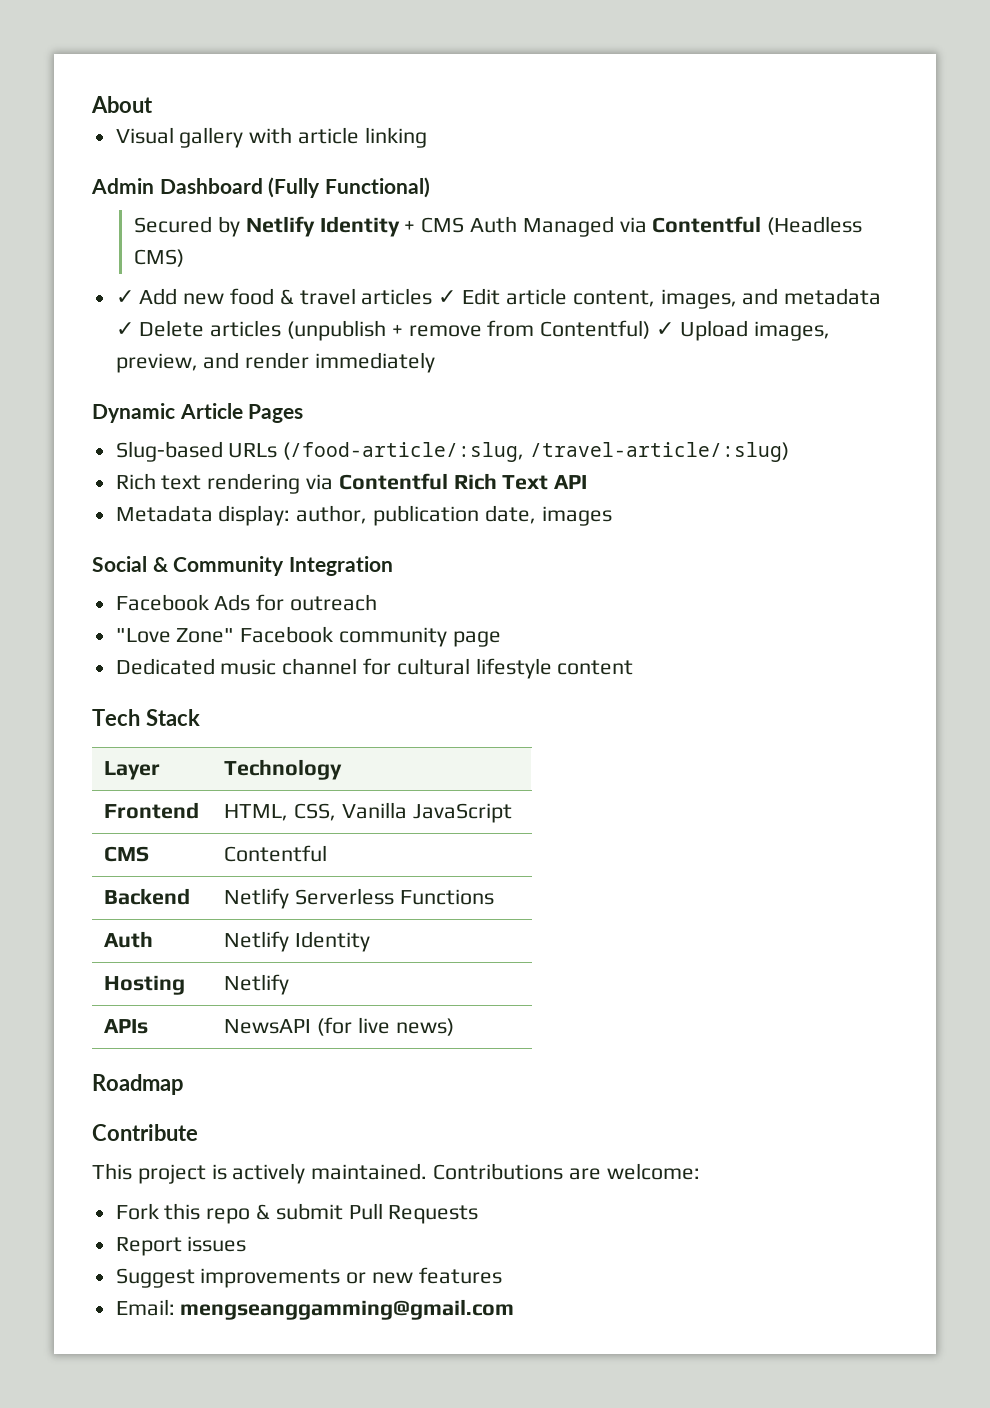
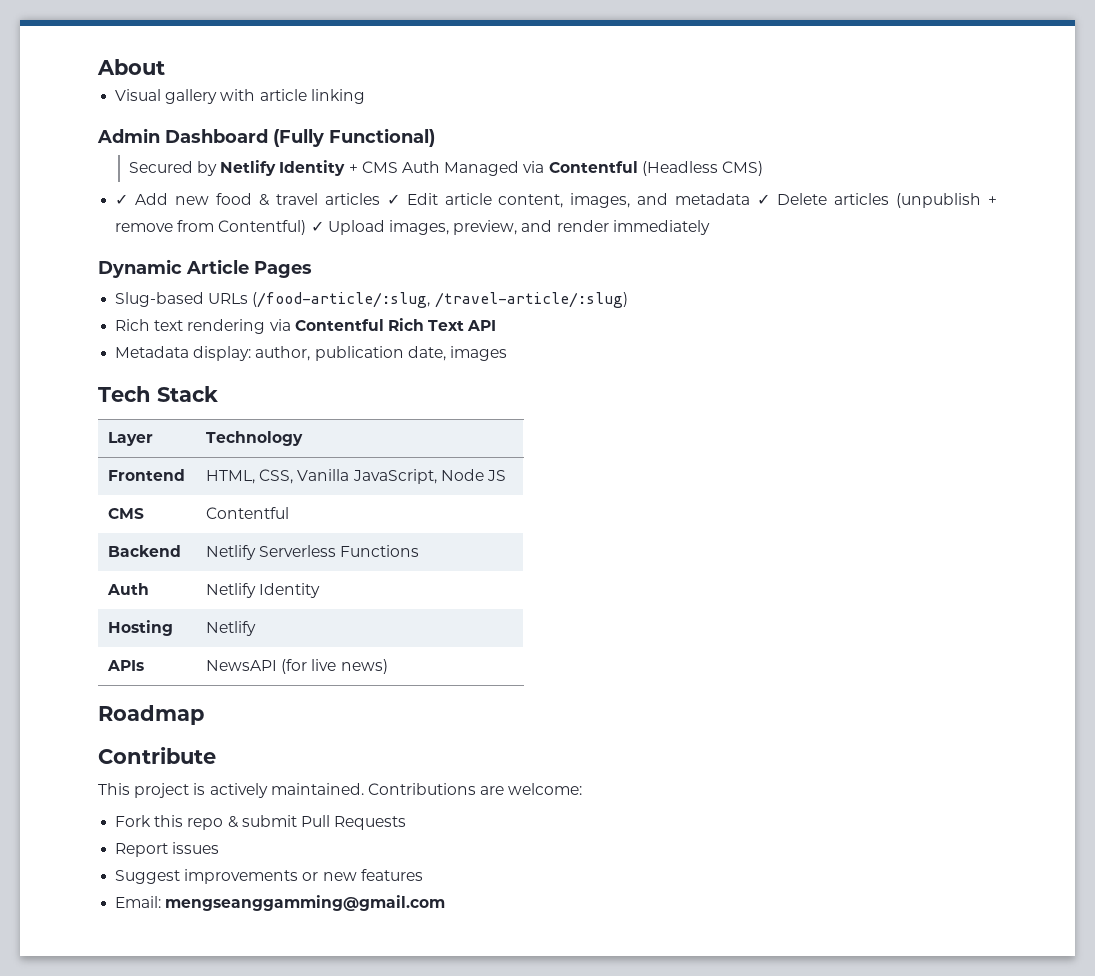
[92,556,393,576] [115,594,378,611] [115,626,501,647] [115,658,634,679] // Social & Community Integration // Facebook Ads for outreach // "Love Zone" Facebook community page // Dedicated music channel for cultural lifestyle content -> (507, 353) none
[412,803,512,823] JavaScript -> [352,469,506,484] JavaScript, Node JS

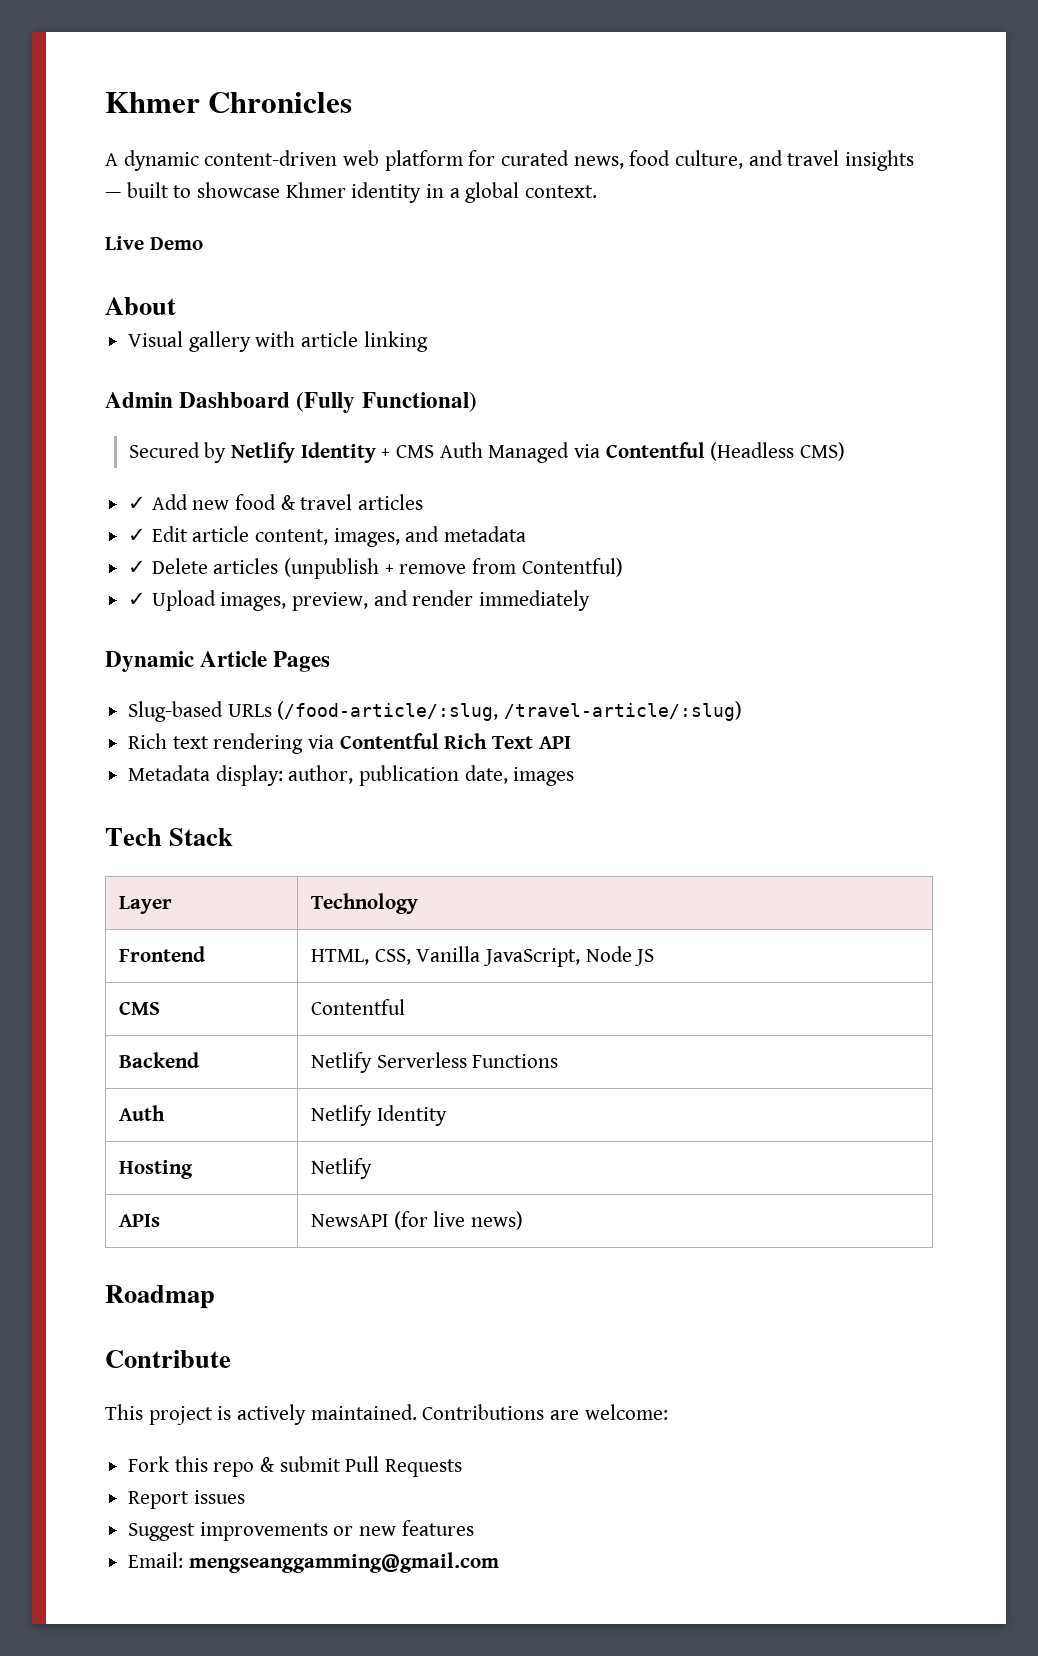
(97, 67) none -> [105,92,353,113] [105,150,915,171] [105,182,598,203] [105,236,203,250] Khmer Chronicles // A dynamic content-driven web platform for curated news, food culture, and travel insights — built to showcase Khmer identity in a global context. // Live Demo //
(380, 199) none -> (424, 502) //
(751, 199) none -> (527, 534) //
(307, 227) none -> (623, 567) //

